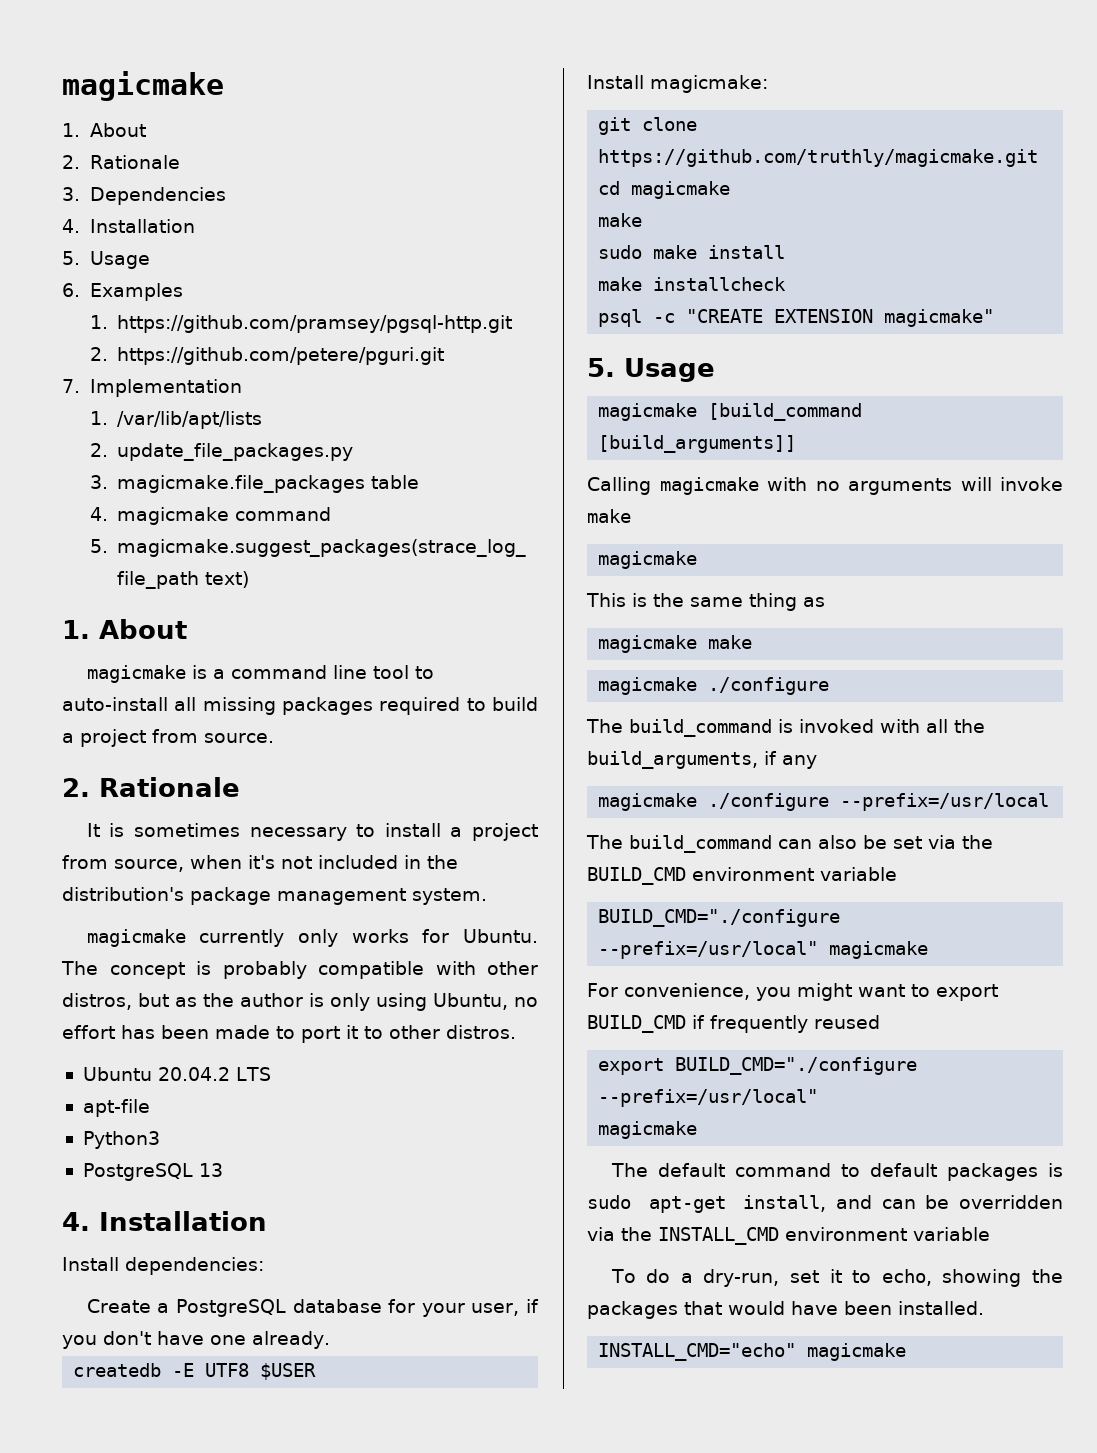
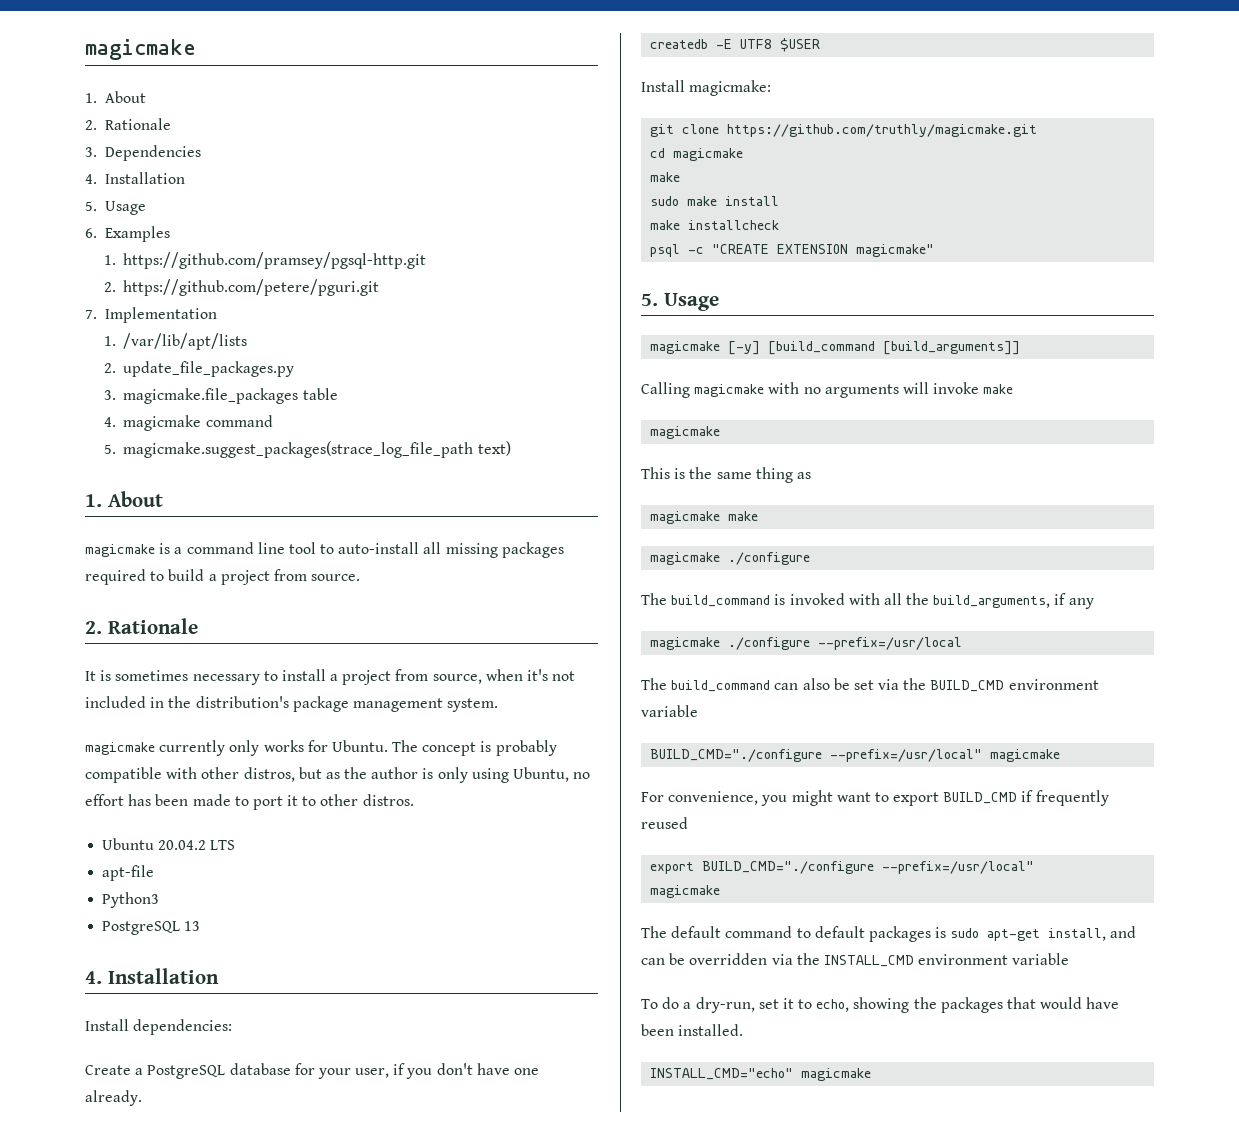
(698, 412) none -> [728,341,761,355] [-y]

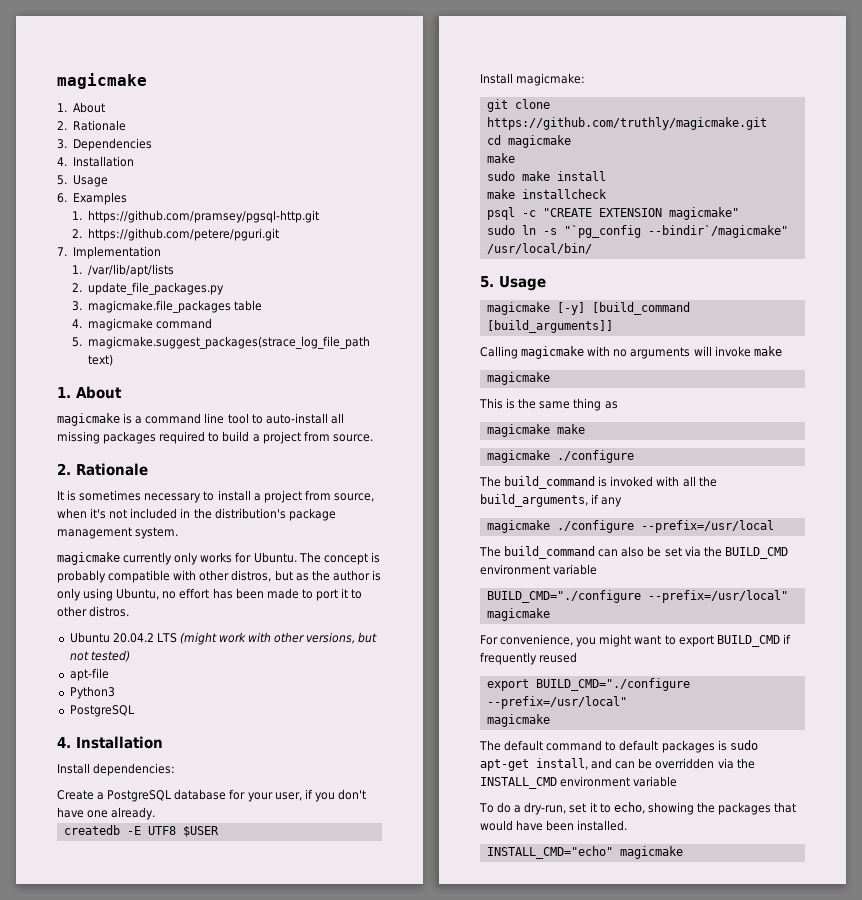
(236, 845) none -> [179,632,378,645] [69,650,130,662] (might work with other versions, but not tested)
[184,921,201,931] 13 -> (134, 711) none
(935, 250) none -> [486,225,788,238] [486,243,592,254] // sudo ln -s "`pg_config --bindir`/magicmake" /usr/local/bin/

